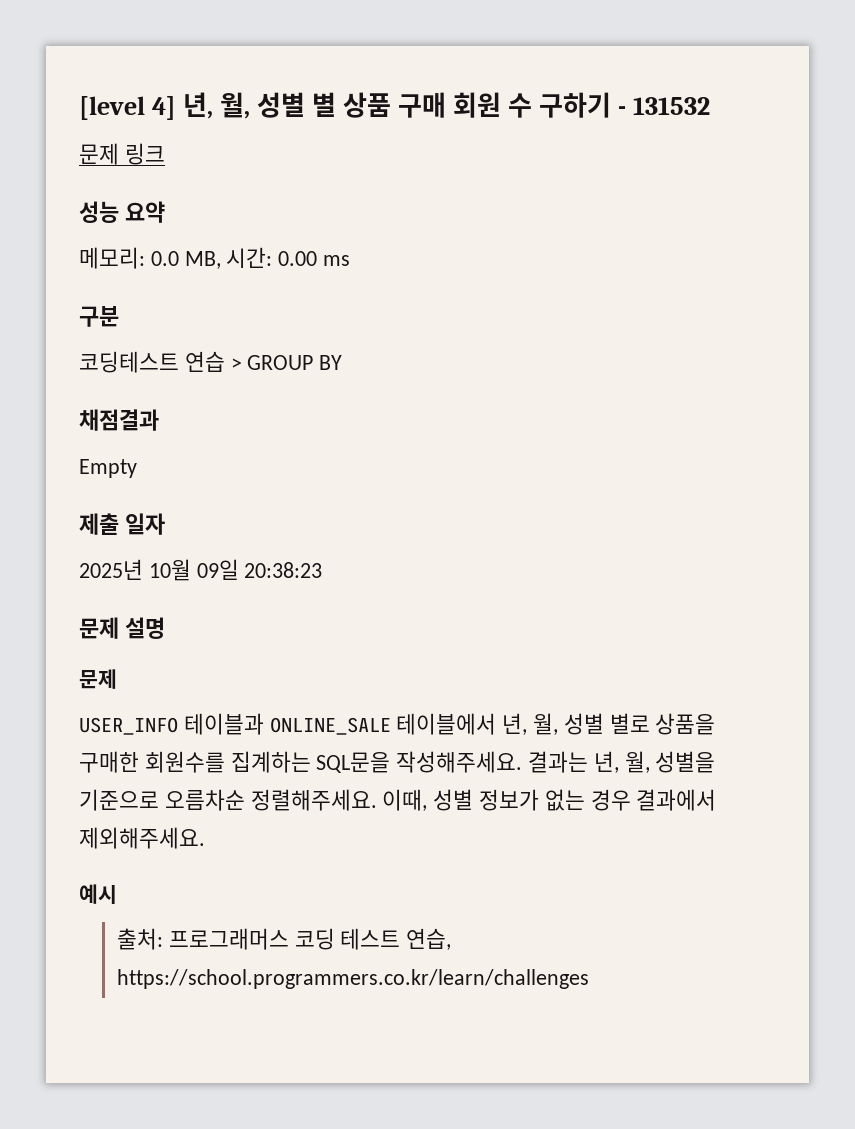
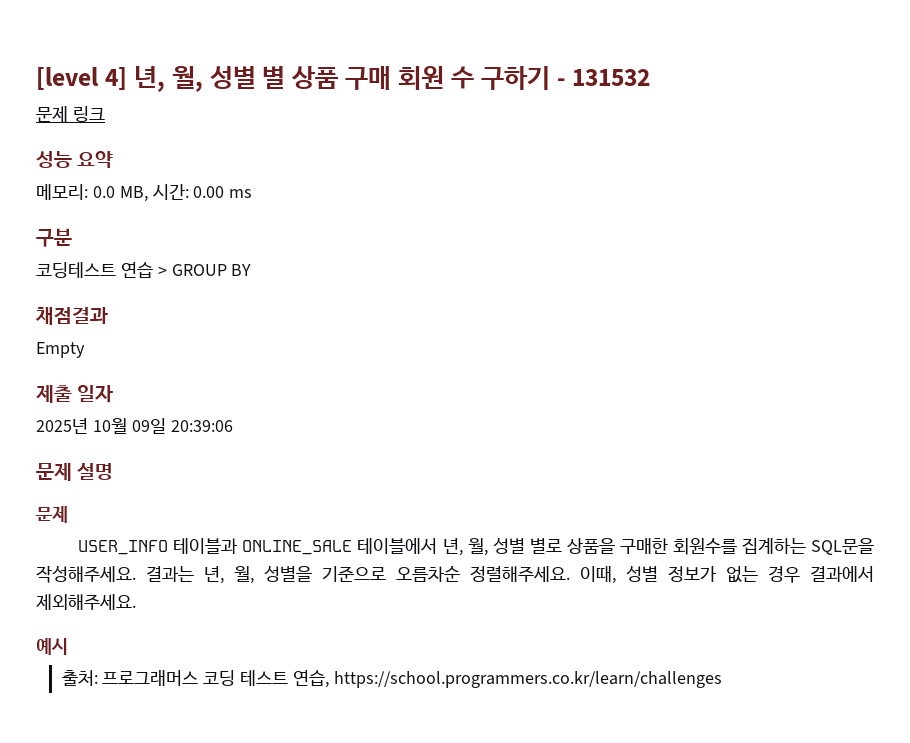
[244,562,323,578] 20:38:23 -> [170,420,233,432] 20:39:06

